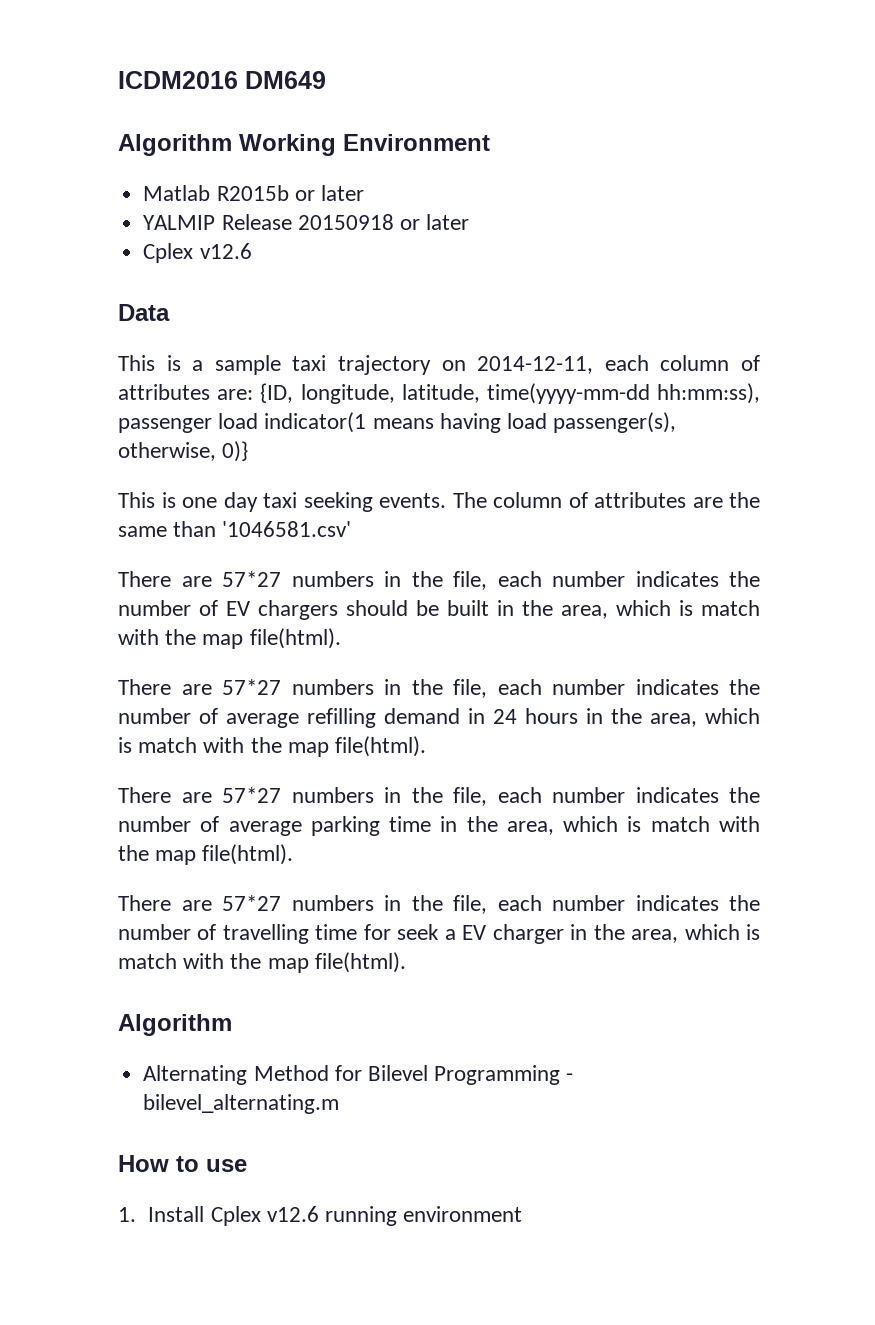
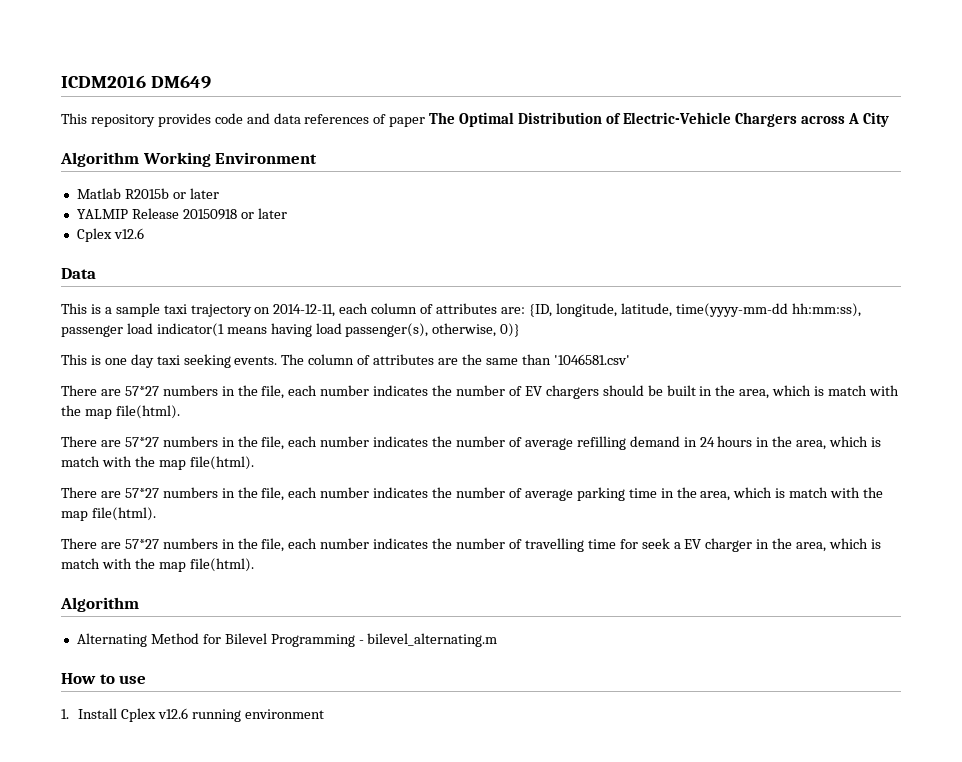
(326, 80) none -> [61,112,889,127] // This repository provides code and data references of paper The Optimal Distribution of Electric-Vehicle Chargers across A City

